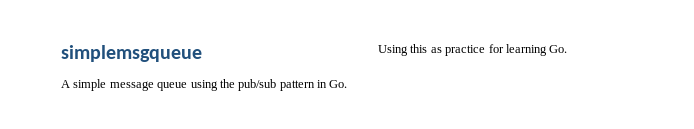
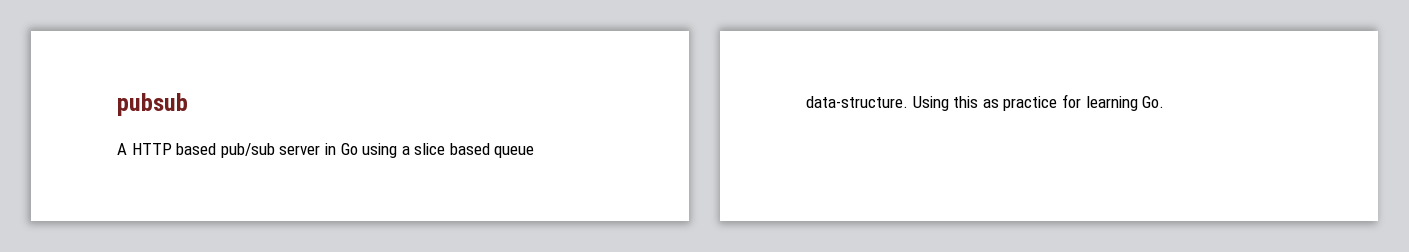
[61,45,202,62] simplemsgqueue -> [117,93,188,116] pubsub
[73,79,348,91] simple message queue using the pub/sub pattern in Go. -> [131,143,535,158] [806,96,908,108] HTTP based pub/sub server in Go using a slice based queue data-structure.

